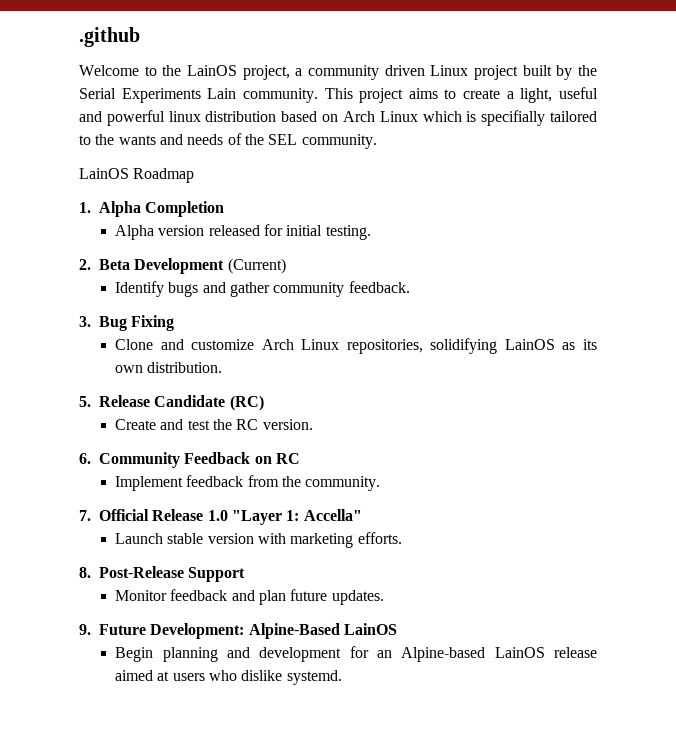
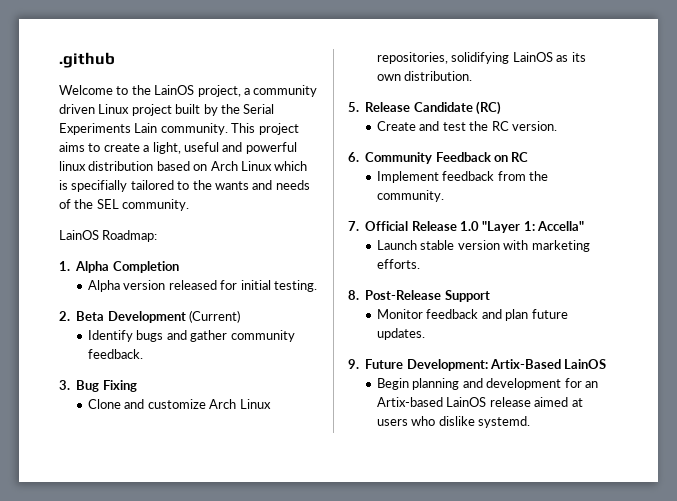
[133,168,195,183] Roadmap -> [102,230,158,242] Roadmap:
[248,623,340,639] Alpine-Based -> [490,359,561,369] Artix-Based
[401,647,486,662] Alpine-based -> [377,397,444,407] Artix-based

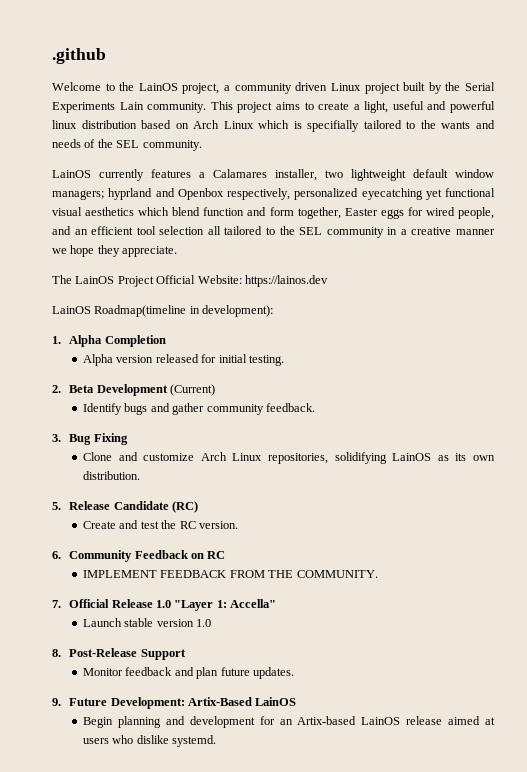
[102,230,158,242] Roadmap: -> [99,169,494,181] [52,188,495,200] [52,207,494,219] [52,226,495,238] [52,245,178,257] [52,275,328,287] [52,305,274,317] currently features a Calamares installer, two lightweight default window managers; hyprland and Openbox respectively, personalized eyecatching yet functional visual aesthetics which blend function and form together, Easter eggs for wired people, and an efficient tool selection all tailored to the SEL community in a creative manner we hope they appreciate. // The LainOS Project Official Website: https://lainos.dev // LainOS Roadmap(timeline in development):
[377,171,549,183] [377,190,445,202] Implement feedback from the community. -> [83,570,378,578] IMPLEMENT FEEDBACK FROM THE COMMUNITY.
[503,240,590,252] [377,259,421,269] with marketing efforts. -> [196,619,212,627] 1.0

